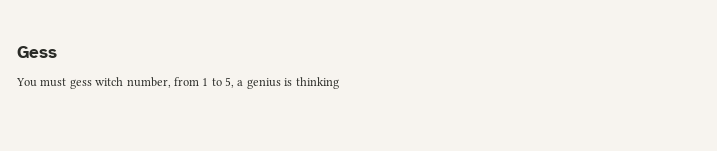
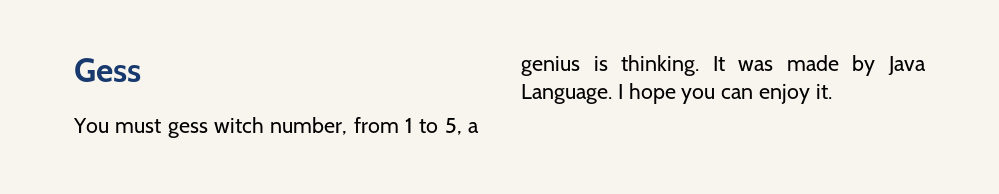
[295,77,339,89] thinking -> [621,55,926,76] [521,83,832,104] thinking. It was made by Java Language. I hope you can enjoy it.

